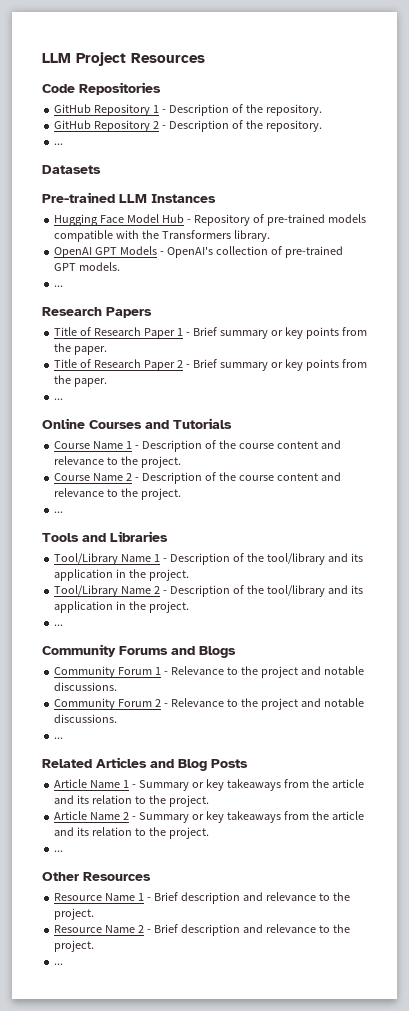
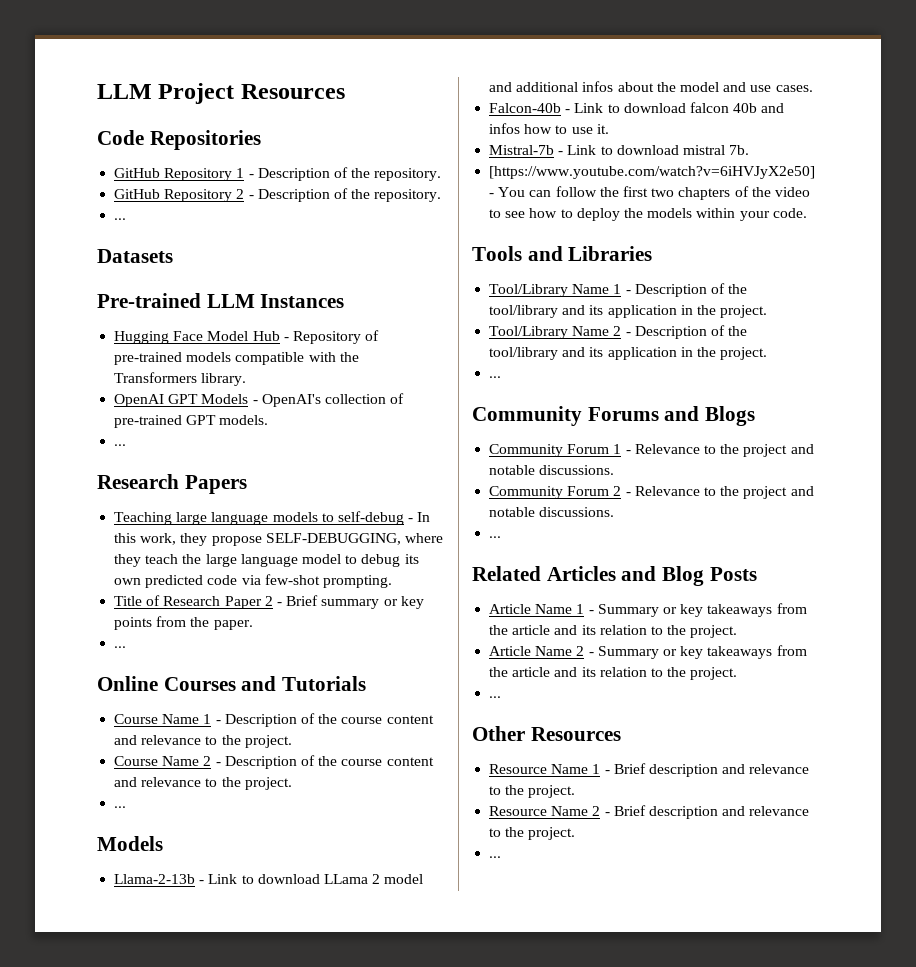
[54,327,367,339] [54,343,108,355] Title of Research Paper 1 - Brief summary or key points from the paper. -> [114,511,431,525] [114,533,443,546] [114,554,419,567] [114,574,392,588] Teaching large language models to self-debug - In this work, they propose SELF-DEBUGGING, where they teach the large language model to debug its own predicted code via few-shot prompting.
(64, 512) none -> [97,836,163,851] [114,874,424,884] [489,81,813,92] [489,102,785,113] [489,123,609,134] [489,145,750,155] [489,166,816,179] [489,186,810,200] [489,208,807,221] // Models // Llama-2-13b - Link to download LLama 2 model and additional infos about the model and use cases. // Falcon-40b - Link to download falcon 40b and infos how to use it. // Mistral-7b - Link to download mistral 7b. // [https://www.youtube.com/watch?v=6iHVJyX2e50] - You can follow the first two chapters of the video to see how to deploy the models within your code.

